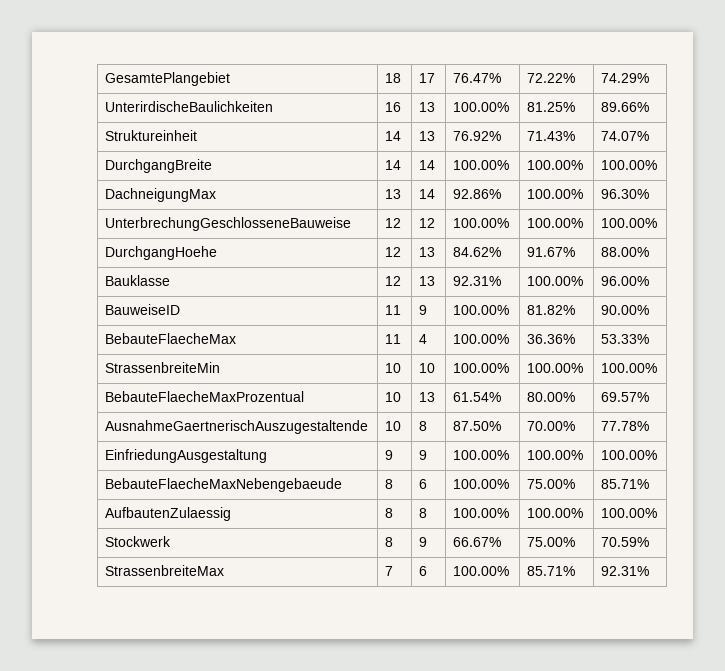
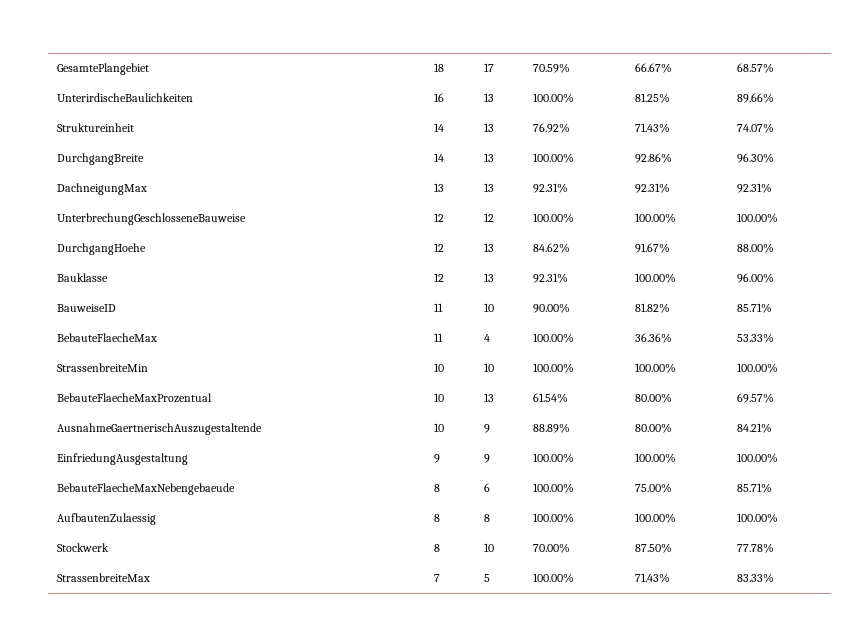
[453,73,502,83] [527,73,576,83] [601,73,650,83] 76.47% | 72.22% | 74.29% -> [533,63,571,73] [635,63,673,73] [737,63,775,73] 70.59% | 66.67% | 68.57%
[419,160,436,170] [453,160,510,170] [527,160,584,170] [601,160,658,170] 14 | 100.00% | 100.00% | 100.00% -> [484,153,495,162] [533,153,575,163] [635,153,673,163] [737,153,775,163] 13 | 100.00% | 92.86% | 96.30%
[419,189,436,199] [453,189,502,199] [527,189,584,199] [601,189,650,199] 14 | 92.86% | 100.00% | 96.30% -> [484,183,495,192] [533,183,569,193] [635,183,671,193] [737,183,773,193] 13 | 92.31% | 92.31% | 92.31%
[419,305,428,315] [453,305,510,315] 9 | 100.00% -> [484,303,495,312] [533,303,571,313] 10 | 90.00%
[601,305,650,315] 90.00% -> [737,303,773,313] 85.71%
[419,421,428,431] [453,421,502,431] [527,421,576,431] [601,421,650,431] 8 | 87.50% | 70.00% | 77.78% -> [484,424,491,433] [533,423,571,433] [635,423,673,433] [737,423,773,433] 9 | 88.89% | 80.00% | 84.21%
[419,537,428,547] [453,537,502,547] [527,537,576,547] [601,537,650,547] 9 | 66.67% | 75.00% | 70.59% -> [484,543,495,552] [533,543,571,553] [635,543,673,553] [737,543,775,553] 10 | 70.00% | 87.50% | 77.78%
[419,566,428,576] [453,566,510,576] [527,566,576,576] [601,566,650,576] 6 | 100.00% | 85.71% | 92.31% -> [484,574,491,582] [533,573,575,583] [635,573,671,583] [737,573,775,583] 5 | 100.00% | 71.43% | 83.33%

